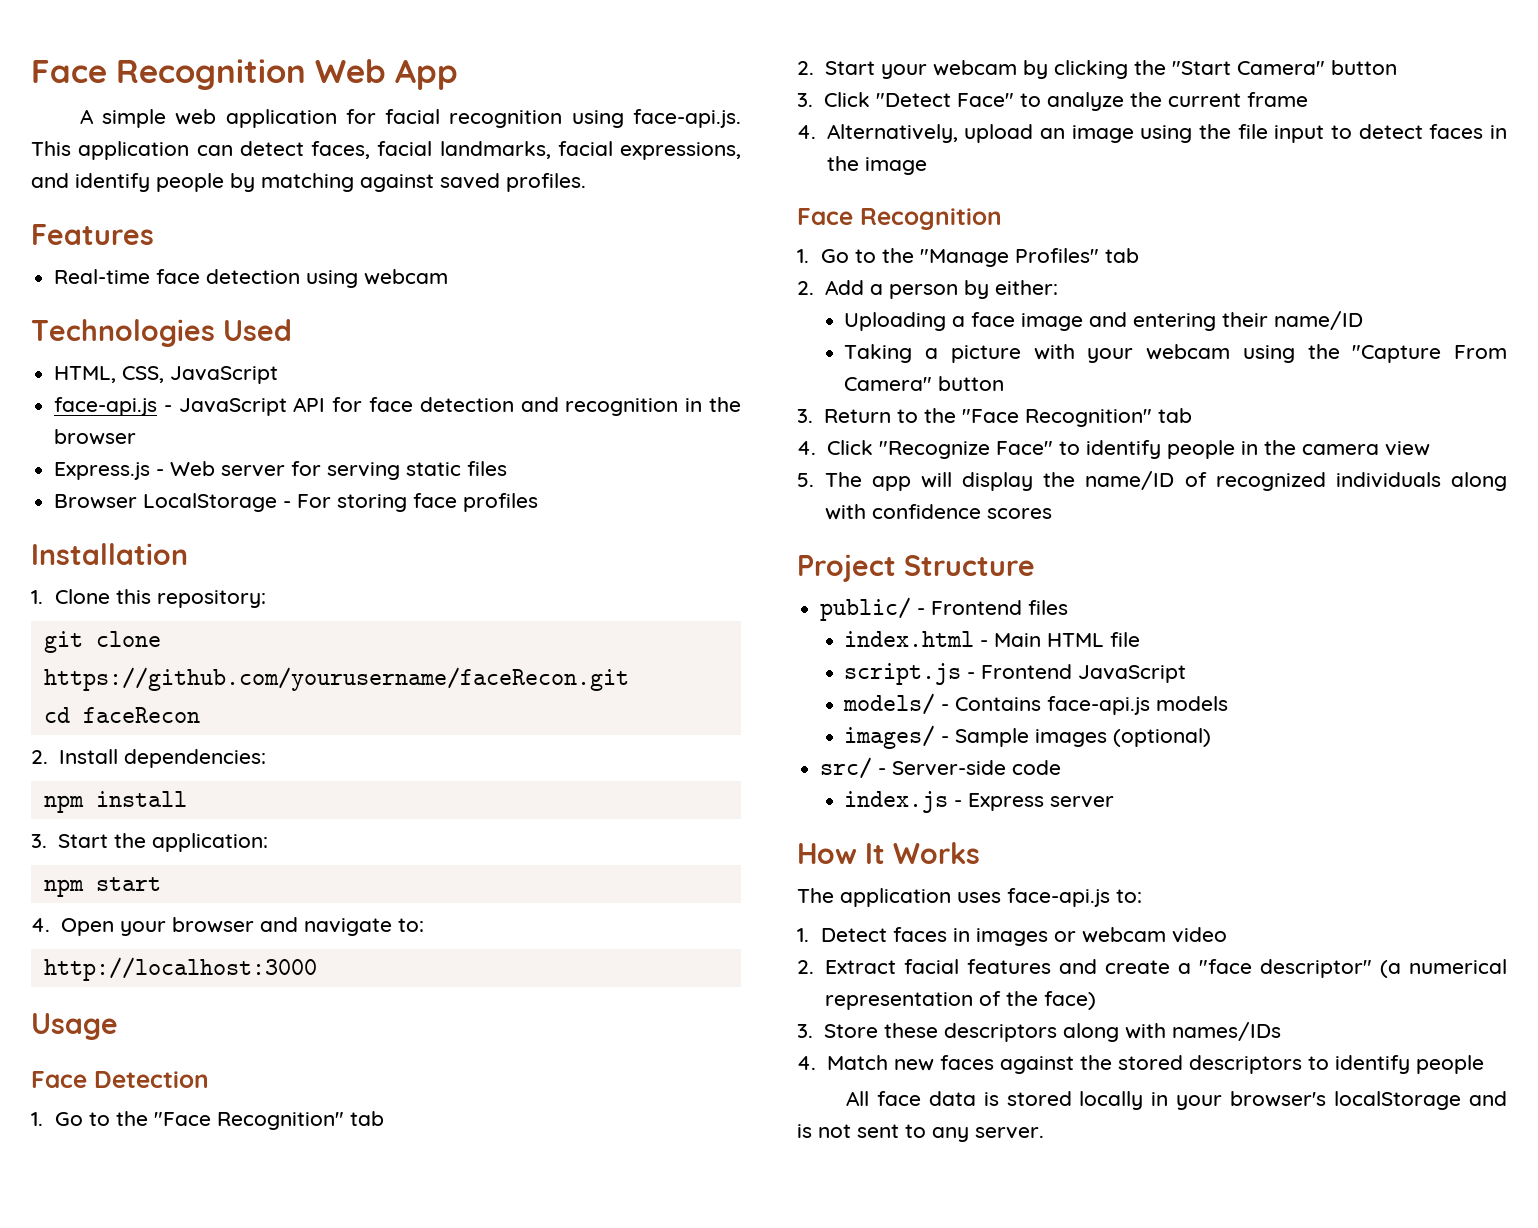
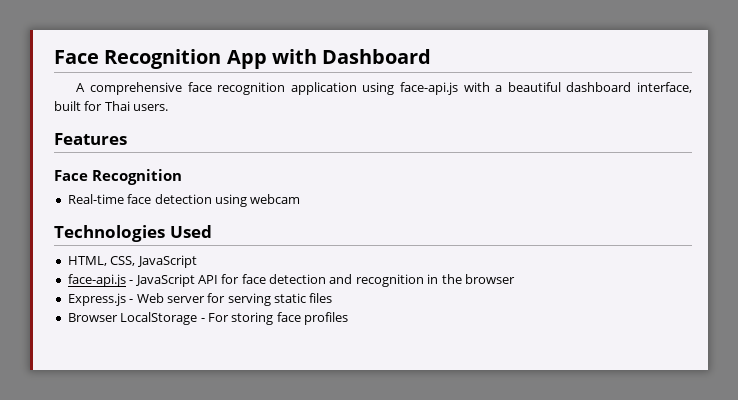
[31,59,386,90] Face Recognition Web -> [54,49,222,69] Face Recognition
(458, 74) none -> [271,49,432,64] with Dashboard
[102,109,741,128] [31,141,741,160] [31,173,586,192] simple web application for facial recognition using face-api.js. This application can detect faces, facial landmarks, facial expressions, and identify people by matching against saved profiles. -> [90,82,692,95] [54,101,169,111] comprehensive face recognition application using face-api.js with a beautiful dashboard interface, built for Thai users.
(154, 234) none -> [54,169,182,185] // Face Recognition
[31,543,188,565] [31,589,267,608] [43,631,161,653] [43,667,629,691] [43,707,200,723] [31,749,266,768] [43,791,187,813] [31,833,268,852] [43,877,161,897] [31,917,424,936] [43,957,317,981] [31,1013,118,1040] [31,1071,209,1088] [31,1111,385,1130] [797,60,1397,79] [797,92,1308,111] [797,124,1507,143] [826,156,927,175] [797,208,1002,230] [797,248,1140,267] [797,280,1058,299] [844,311,1364,331] [844,344,1507,363] [844,376,1005,391] [797,408,1192,427] [797,440,1430,459] [797,471,1507,491] [824,504,1052,520] [797,554,1035,582] [820,597,1069,621] [844,631,1141,647] [844,663,1187,685] [843,693,1229,715] [844,725,1212,749] [820,757,1062,779] [844,791,1115,813] [797,842,980,864] [797,888,1142,907] [797,927,1228,946] [797,959,1507,978] [824,991,1096,1010] [797,1022,1281,1042] [797,1055,1484,1074] [845,1091,1507,1110] [797,1124,1044,1142] // Installation // 1. Clone this repository: // git clone https://github.com/yourusername/faceRecon.git // cd faceRecon // 2. Install dependencies: // npm install // 3. Start the application: // npm start // 4. Open your browser and navigate to: // http://localhost:3000 // Usage // Face Detection // 1. Go to the "Face Recognition" tab // 2. Start your webcam by clicking the "Start Camera" button // 3. Click "Detect Face" to analyze the current frame // 4. Alternatively, upload an image using the file input to detect faces in the image // Face Recognition // 1. Go to the "Manage Profiles" tab // 2. Add a person by either: // Uploading a face image and entering their name/ID // Taking a picture with your webcam using the "Capture From Camera" button // 3. Return to the "Face Recognition" tab // 4. Click "Recognize Face" to identify people in the camera view // 5. The app will display the name/ID of recognized individuals along with confidence scores // Project Structure // public/ - Frontend files // index.html - Main HTML file // script.js - Frontend JavaScript // models/ - Contains face-api.js models // images/ - Sample images (optional) // src/ - Server-side code // index.js - Express server // How It Works // The application uses face-api.js to: // 1. Detect faces in images or webcam video // 2. Extract facial features and create a "face descriptor" (a numerical representation of the face) // 3. Store these descriptors along with names/IDs // 4. Match new faces against the stored descriptors to identify people // All face data is stored locally in your browser's localStorage and is not sent to any server. -> (348, 318) none

